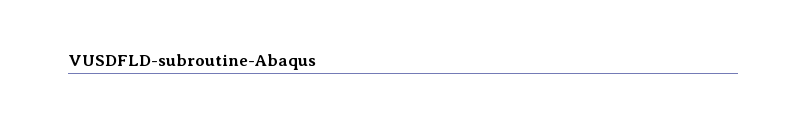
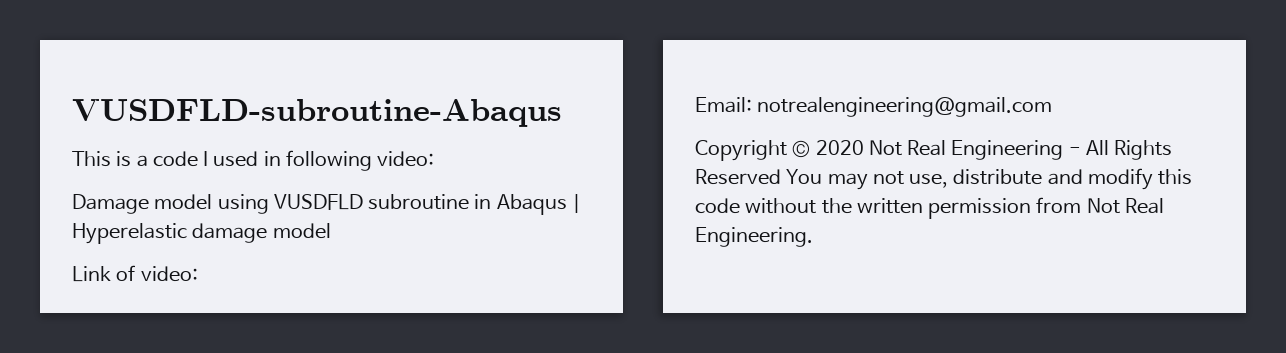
(316, 62) none -> [72,150,435,171] [72,194,581,215] [72,223,331,244] [72,265,198,282] [695,97,1053,117] [695,140,1173,161] [695,168,1193,190] [695,197,1164,219] [695,227,813,247] // This is a code I used in following video: // Damage model using VUSDFLD subroutine in Abaqus | Hyperelastic damage model // Link of video: // Email: notrealengineering@gmail.com // Copyright © 2020 Not Real Engineering - All Rights Reserved You may not use, distribute and modify this code without the written permission from Not Real Engineering.

